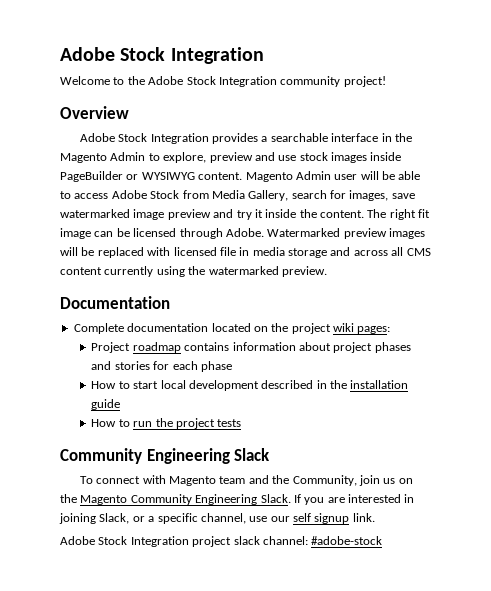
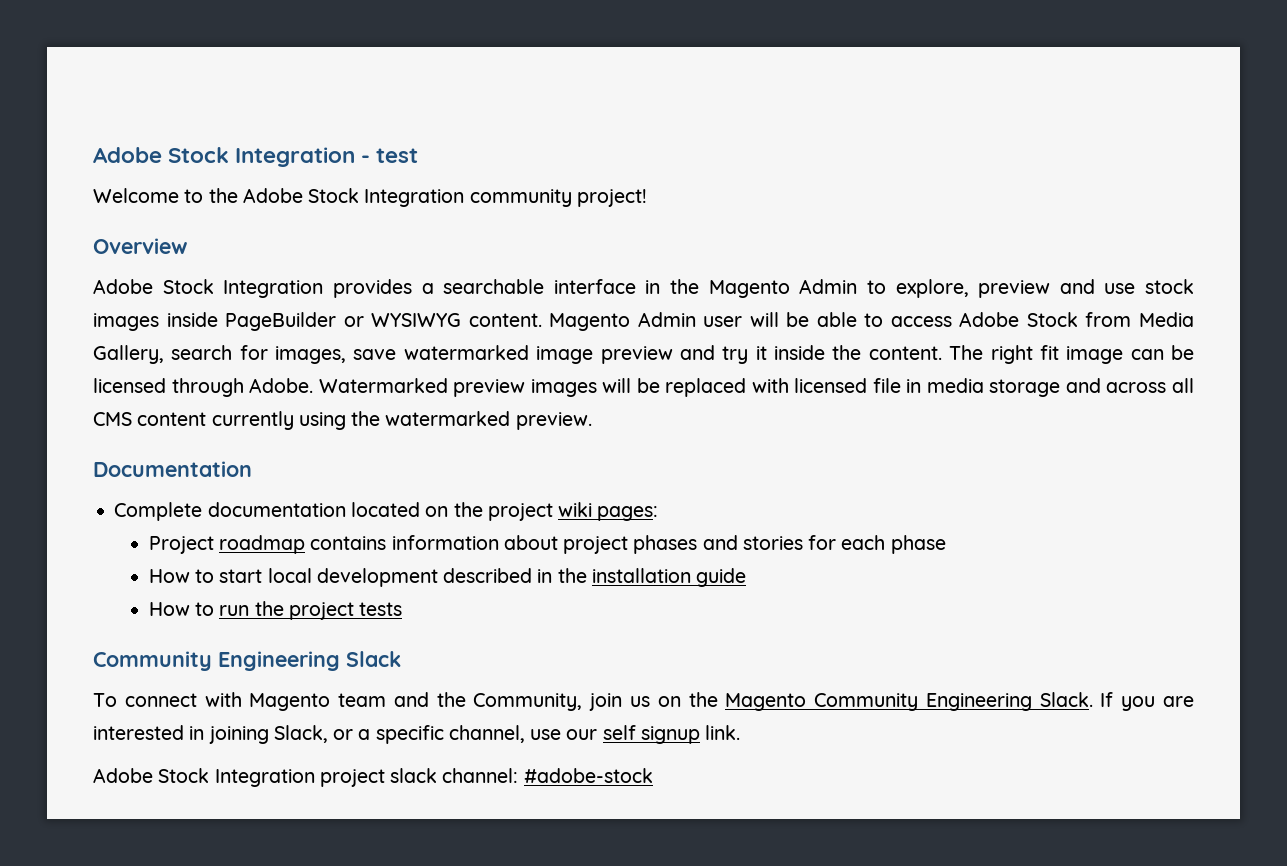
[60,47,264,64] Adobe Stock Integration -> [93,147,419,167] Adobe Stock Integration - test

